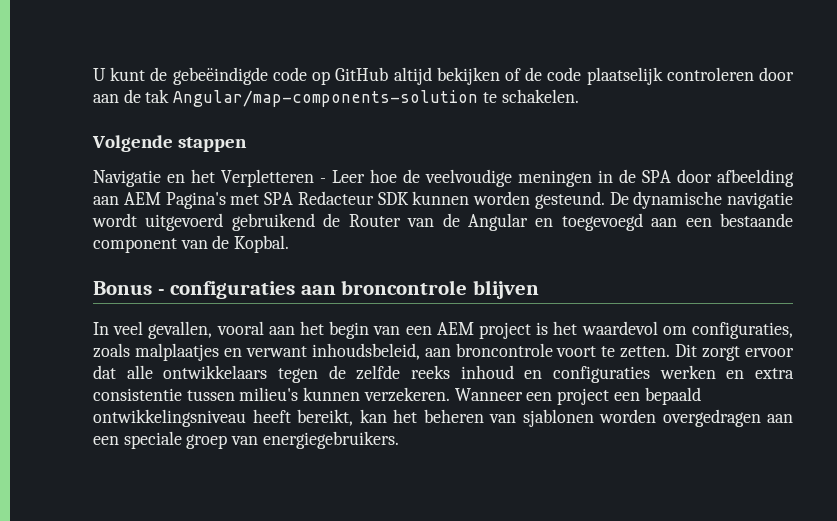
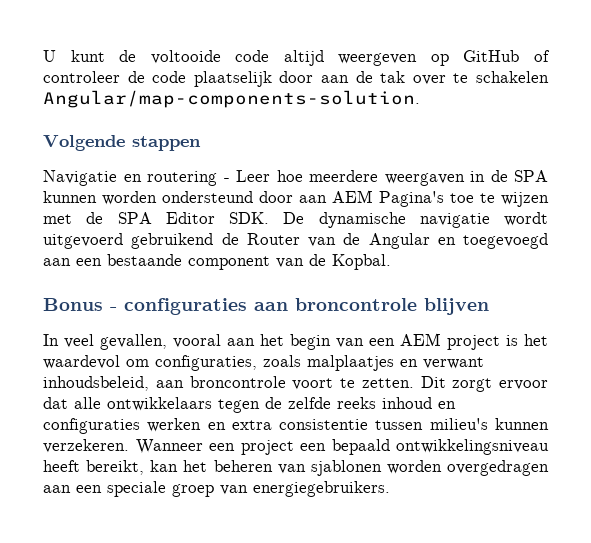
[172,67,521,85] gebeëindigde code op GitHub altijd bekijken of -> [150,50,550,66] [43,71,120,83] voltooide code altijd weergeven op GitHub of controleer
[666,67,754,81] controleren -> (272, 79) none
[173,89,579,107] Angular/map-components-solution te schakelen. -> [412,71,550,85] [43,90,420,108] over te schakelen Angular/map-components-solution.
[191,169,314,187] het Verpletteren -> [147,171,217,186] routering
[403,169,794,187] [93,191,605,209] de veelvoudige meningen in de SPA door afbeelding aan AEM Pagina's met SPA Redacteur SDK kunnen worden gesteund. -> [309,170,548,186] [43,190,549,207] [43,212,269,224] meerdere weergaven in de SPA kunnen worden ondersteund door aan AEM Pagina's toe te wijzen met de SPA Editor SDK.

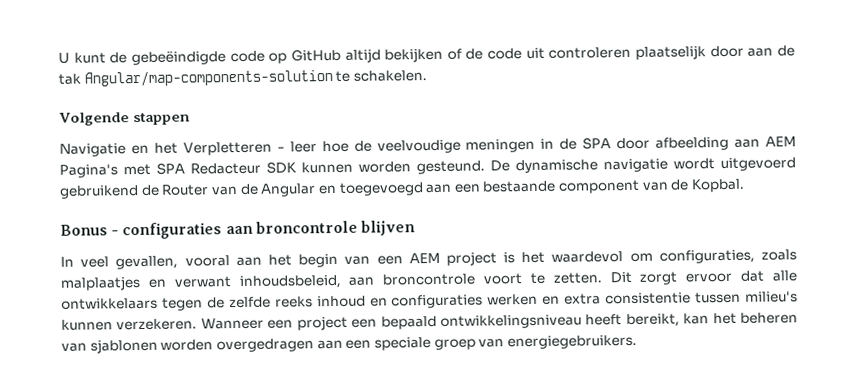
[150,50,550,66] [43,71,187,83] voltooide code altijd weergeven op GitHub of controleer de code -> [130,46,632,66] gebeëindigde code op GitHub altijd bekijken of de code uit controleren
[412,71,550,85] [43,90,420,108] over te schakelen Angular/map-components-solution. -> [83,70,427,87] Angular/map-components-solution te schakelen.
[147,170,548,186] [43,190,549,207] [43,212,269,224] routering - Leer hoe meerdere weergaven in de SPA kunnen worden ondersteund door aan AEM Pagina's toe te wijzen met de SPA Editor SDK. -> [153,136,796,156] [59,160,485,178] het Verpletteren - leer hoe de veelvoudige meningen in de SPA door afbeelding aan AEM Pagina's met SPA Redacteur SDK kunnen worden gesteund.

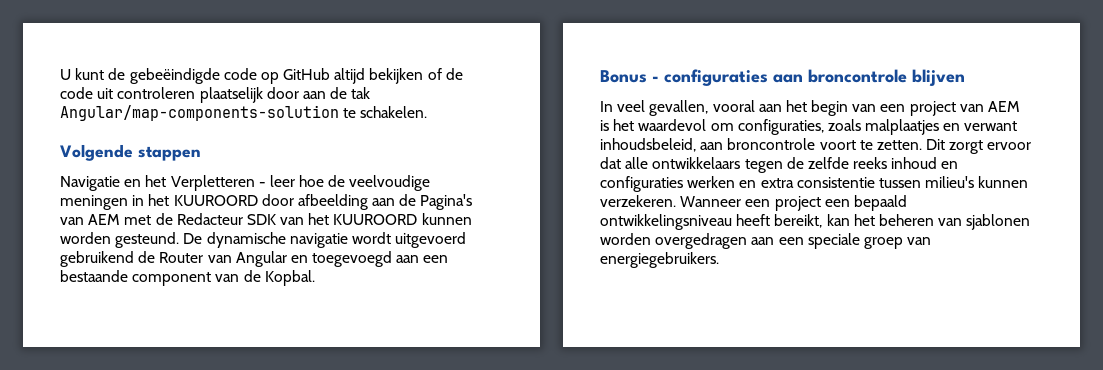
[559,137,612,150] de SPA -> [148,194,258,206] het KUUROORD
[765,136,796,147] [59,161,297,178] AEM Pagina's met SPA Redacteur SDK -> [399,194,473,210] [60,213,418,225] de Pagina's van AEM met de Redacteur SDK van het KUUROORD
[239,183,259,195] de -> (232, 259) none
[408,251,497,266] AEM project -> [909,101,1021,116] project van AEM

